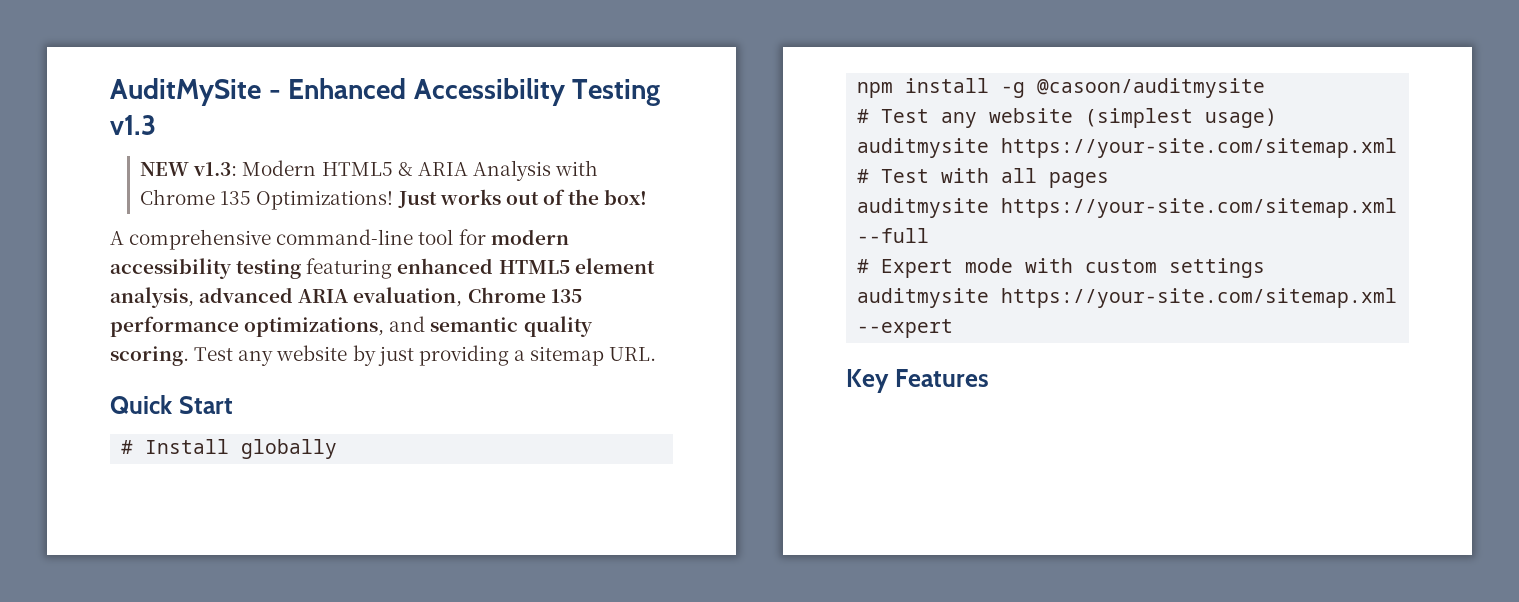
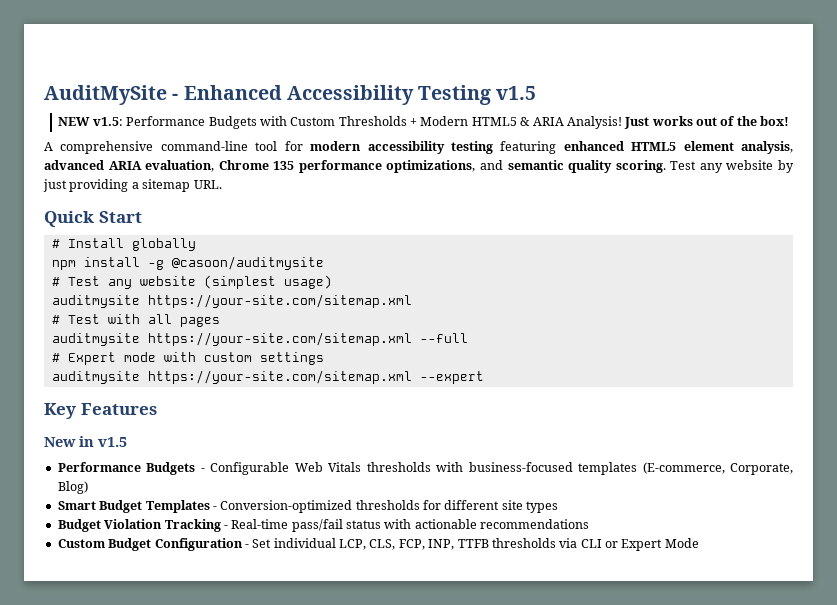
[110,115,156,135] v1.3 -> [496,86,537,100] v1.5
[193,160,599,181] [140,189,394,210] v1.3: Modern HTML5 & ARIA Analysis with Chrome 135 Optimizations! -> [92,116,622,129] v1.5: Performance Budgets with Custom Thresholds + Modern HTML5 & ARIA Analysis!
(989, 378) none -> [44,436,127,447] [57,462,794,475] [57,481,88,494] [57,500,559,513] [57,519,590,532] [57,538,699,551] // New in v1.5 // Performance Budgets - Configurable Web Vitals thresholds with business-focused templates (E-commerce, Corporate, Blog) // Smart Budget Templates - Conversion-optimized thresholds for different site types // Budget Violation Tracking - Real-time pass/fail status with actionable recommendations // Custom Budget Configuration - Set individual LCP, CLS, FCP, INP, TTFB thresholds via CLI or Expert Mode

